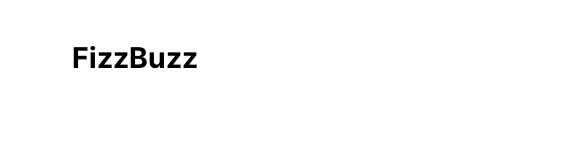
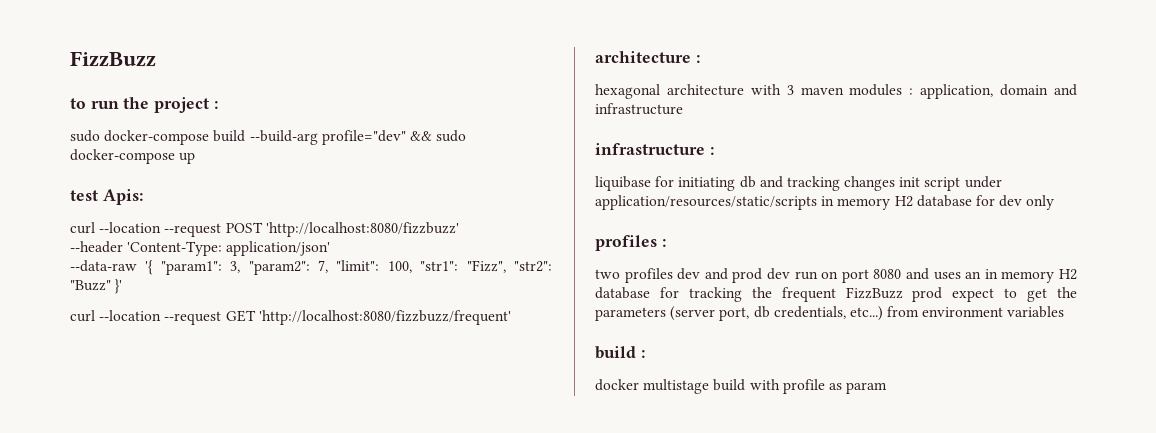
[72,45,198,69] FizzBuzz -> [70,51,156,67] [70,97,218,113] [70,130,467,145] [70,149,196,164] [70,189,143,205] [70,222,459,237] [70,241,331,256] [70,260,552,275] [70,279,123,294] [70,310,511,325] [595,51,700,63] [595,84,1077,99] [595,103,683,115] [595,143,714,155] [595,176,1002,191] [595,195,1055,210] [595,235,666,251] [595,268,1077,283] [595,287,1077,302] [595,306,1065,321] [595,346,645,359] [595,379,888,394] FizzBuzz // to run the project : // sudo docker-compose build --build-arg profile="dev" && sudo docker-compose up // test Apis: // curl --location --request POST 'http://localhost:8080/fizzbuzz' // --header 'Content-Type: application/json' // --data-raw '{ "param1": 3, "param2": 7, "limit": 100, "str1": "Fizz", "str2": "Buzz" }' // curl --location --request GET 'http://localhost:8080/fizzbuzz/frequent' // architecture : // hexagonal architecture with 3 maven modules : application, domain and infrastructure // infrastructure : // liquibase for initiating db and tracking changes init script under application/resources/static/scripts in memory H2 database for dev only // profiles : // two profiles dev and prod dev run on port 8080 and uses an in memory H2 database for tracking the frequent FizzBuzz prod expect to get the parameters (server port, db credentials, etc...) from environment variables // build : // docker multistage build with profile as param

